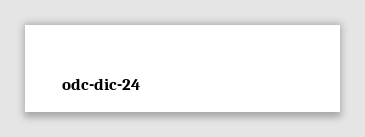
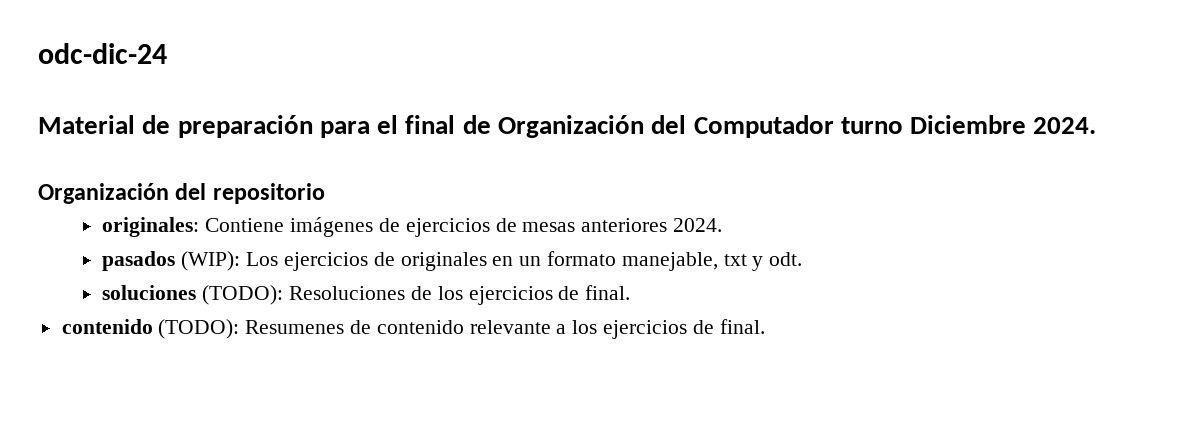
(140, 84) none -> [38,115,1097,138] [38,183,325,204] [102,217,722,237] [102,251,803,271] [102,285,631,305] [61,319,765,339] // Material de preparación para el final de Organización del Computador turno Diciembre 2024. // Organización del repositorio // originales: Contiene imágenes de ejercicios de mesas anteriores 2024. // pasados (WIP): Los ejercicios de originales en un formato manejable, txt y odt. // soluciones (TODO): Resoluciones de los ejercicios de final. // contenido (TODO): Resumenes de contenido relevante a los ejercicios de final.

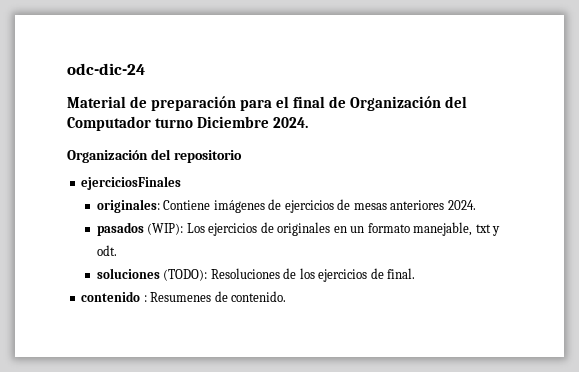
(325, 193) none -> [81,176,182,190] // ejerciciosFinales
[158,319,240,339] (TODO): -> [143,295,147,302] :
[376,319,765,339] contenido relevante a los ejercicios de final. -> [231,291,287,302] contenido.

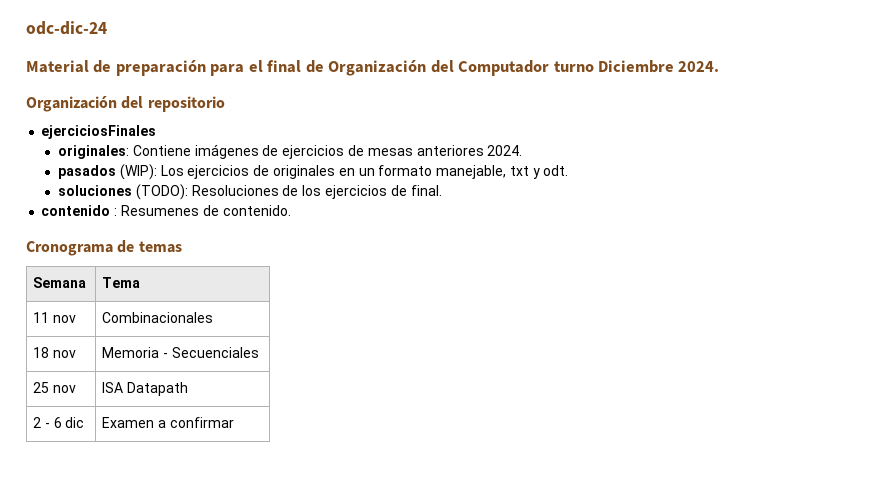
(287, 296) none -> [26,240,182,256] [33,277,87,288] [102,277,141,288] [33,312,76,323] [102,312,214,323] [33,347,76,358] [102,347,259,358] [33,382,76,393] [102,382,188,396] [33,417,85,428] [102,417,234,428] // Cronograma de temas // Semana | Tema // 11 nov | Combinacionales // 18 nov | Memoria - Secuenciales // 25 nov | ISA Datapath // 2 - 6 dic | Examen a confirmar

